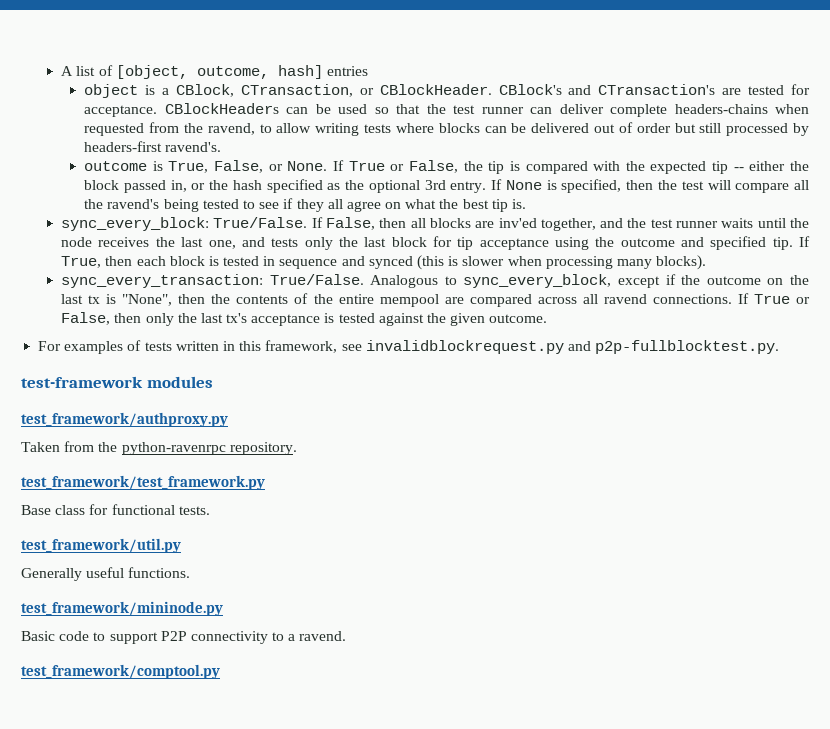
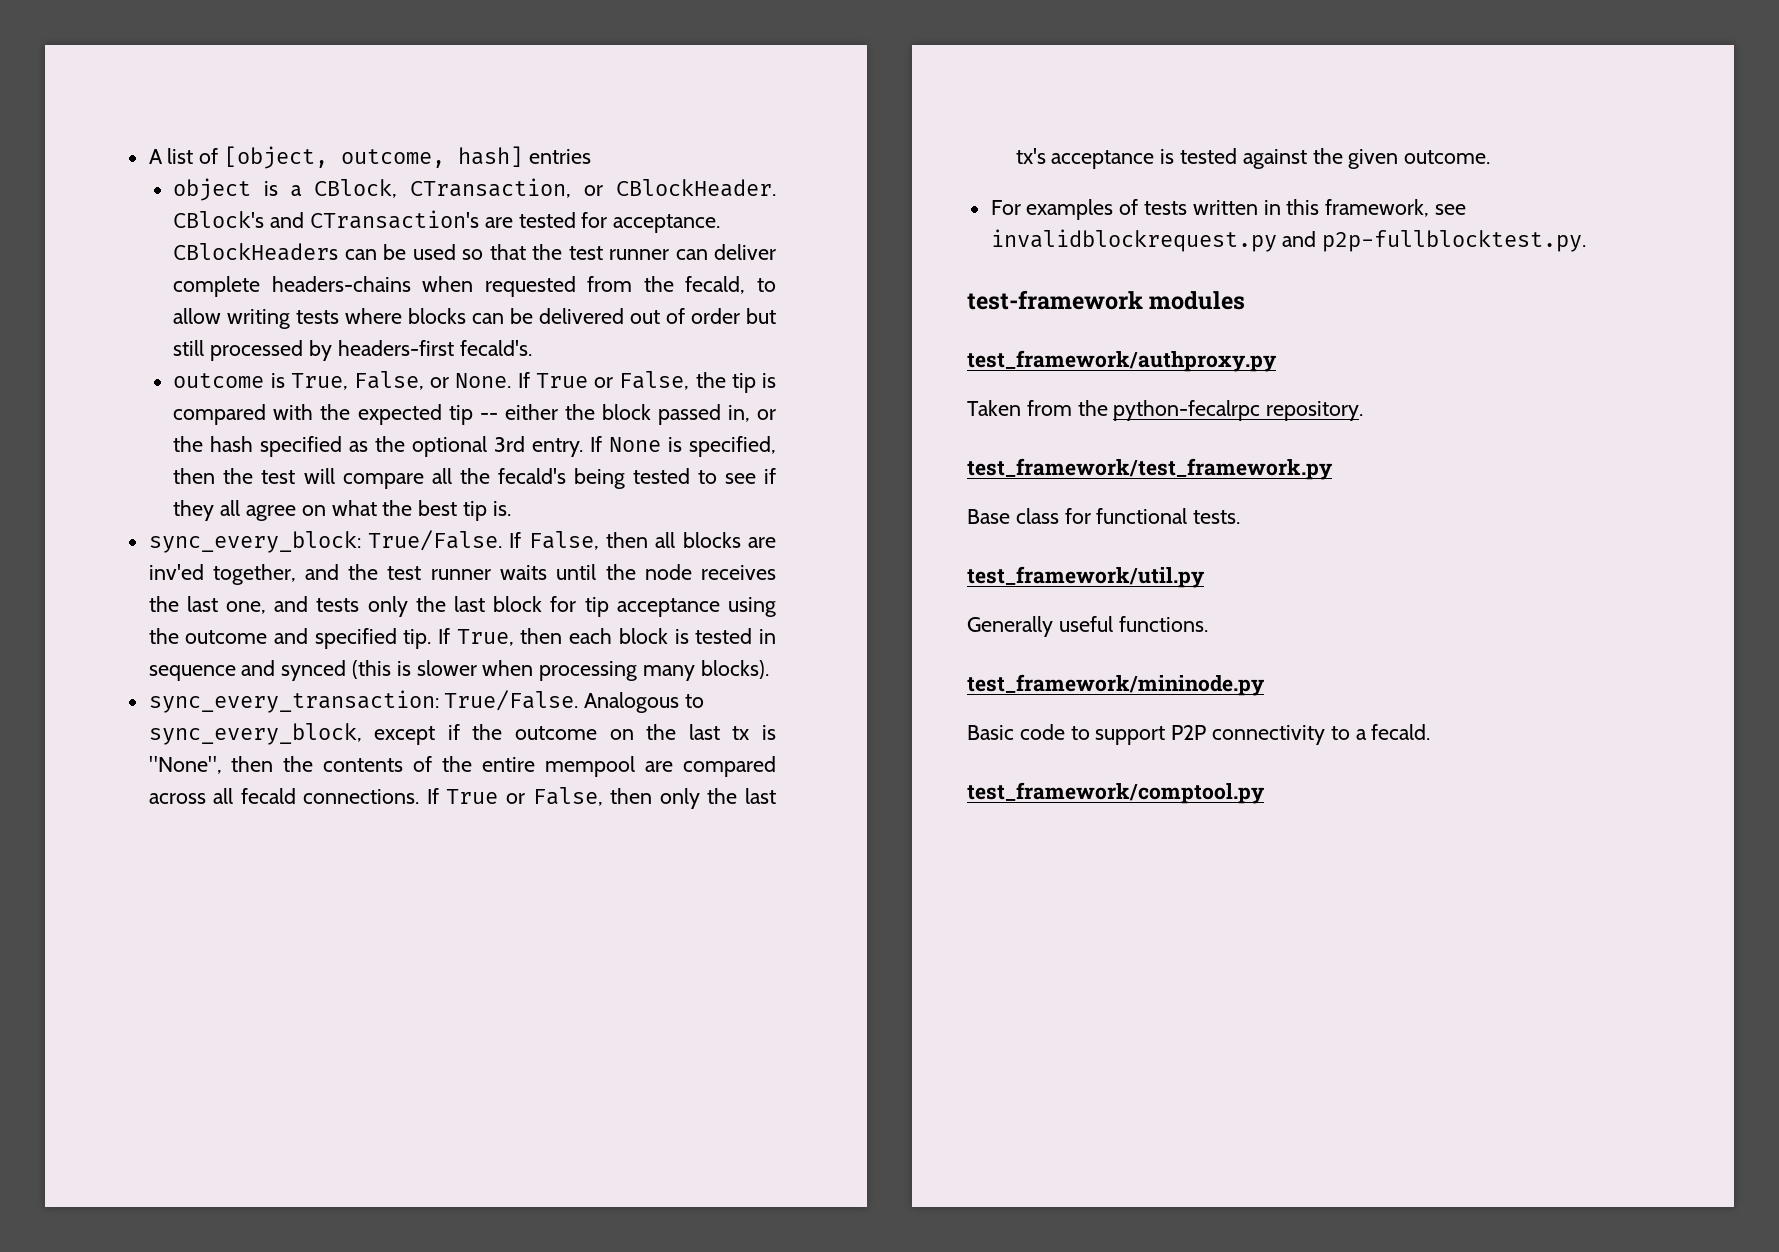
[207,123,255,135] ravend, -> [685,276,746,294] fecald,
[165,142,222,152] ravend's. -> [459,340,532,356] fecald's.
[107,199,160,209] ravend's -> [497,468,566,484] fecald's
[603,294,647,304] ravend -> [240,788,296,804] fecald
[121,442,226,455] python-ravenrpc -> [1113,400,1261,421] python-fecalrpc
[299,631,347,641] ravend. -> [1371,724,1431,740] fecald.

